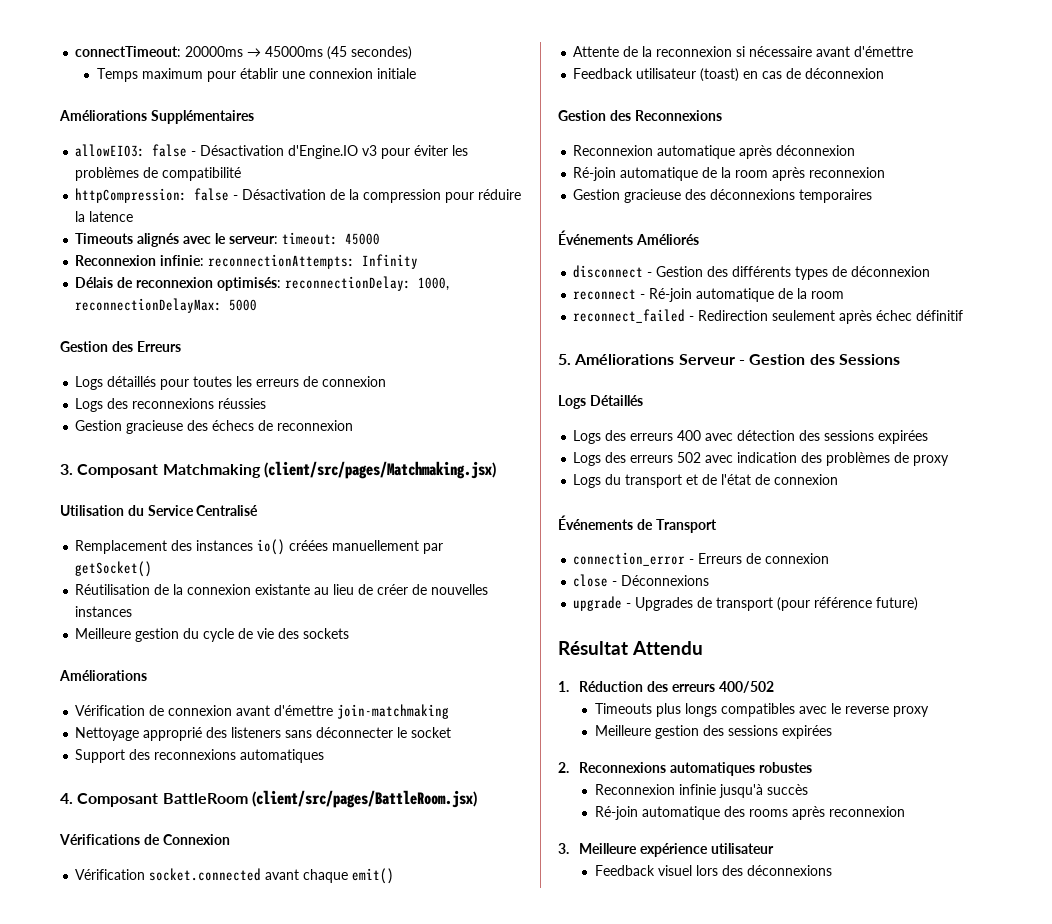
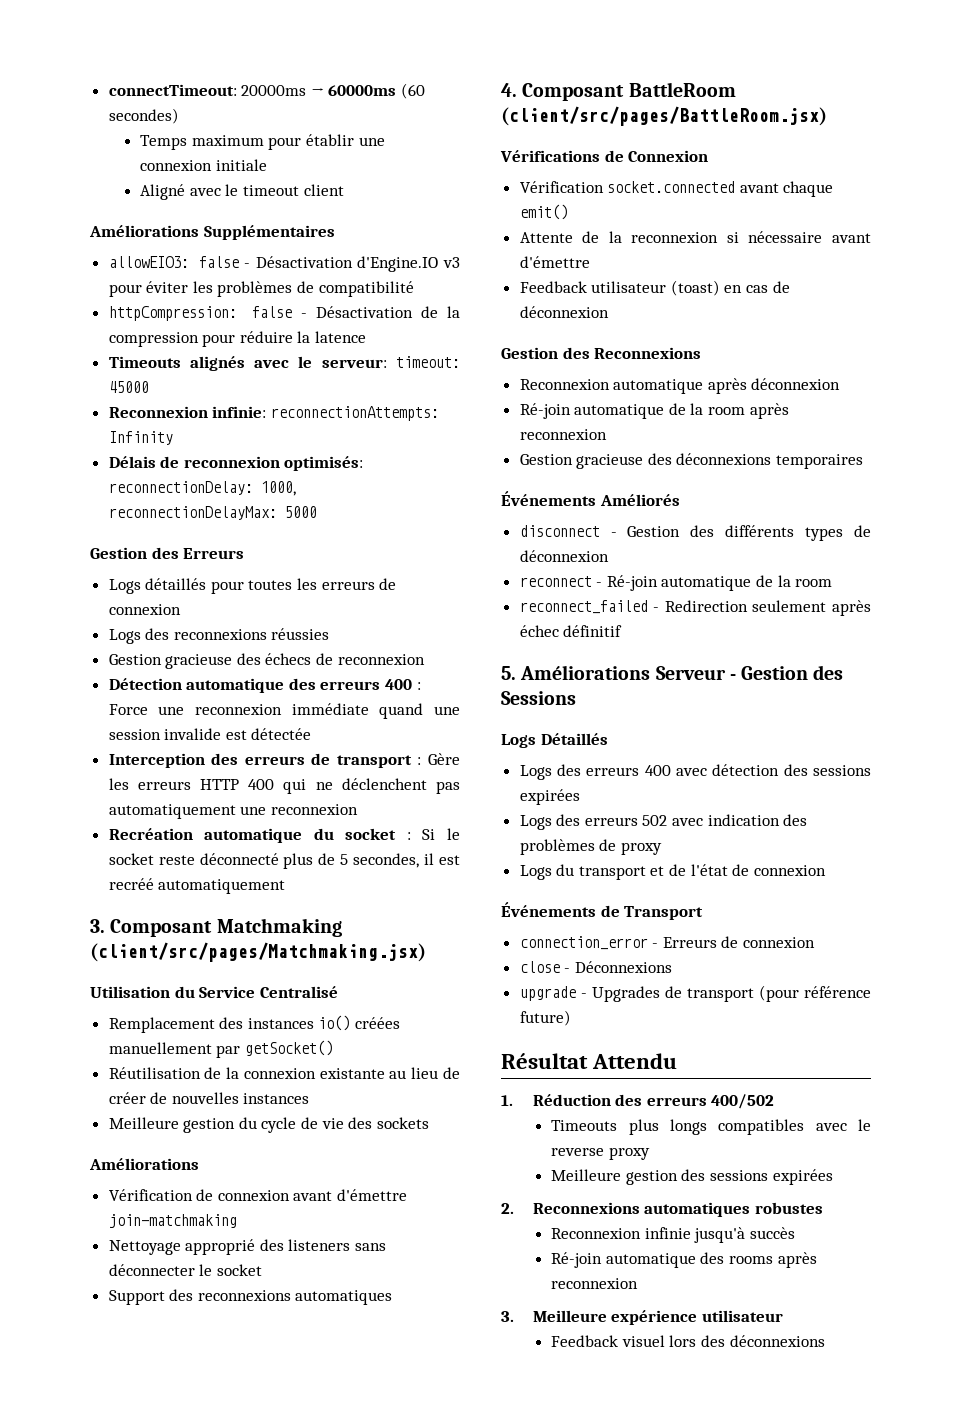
[265,46,348,60] 45000ms (45 -> [328,83,426,99] 60000ms (60
(416, 73) none -> [140,184,344,200] // Aligné avec le timeout client
(354, 425) none -> [108,678,421,693] [108,703,461,719] [108,728,312,740] [108,753,461,768] [108,778,460,794] [108,804,358,819] [108,828,461,843] [108,853,460,869] [108,878,286,894] // Détection automatique des erreurs 400 : Force une reconnexion immédiate quand une session invalide est détectée // Interception des erreurs de transport : Gère les erreurs HTTP 400 qui ne déclenchent pas automatiquement une reconnexion // Recréation automatique du socket : Si le socket reste déconnecté plus de 5 secondes, il est recréé automatiquement

